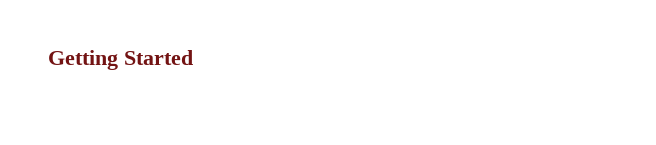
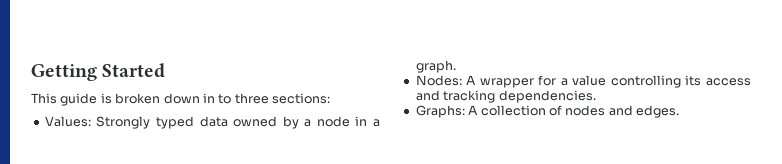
(193, 57) none -> [31,93,330,106] [44,116,380,129] [415,60,456,73] [415,75,751,88] [415,90,596,103] [415,105,679,118] // This guide is broken down in to three sections: // Values: Strongly typed data owned by a node in a graph. // Nodes: A wrapper for a value controlling its access and tracking dependencies. // Graphs: A collection of nodes and edges.

